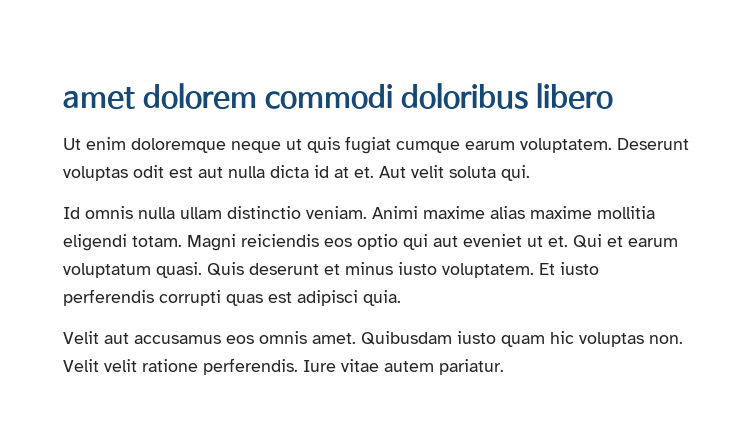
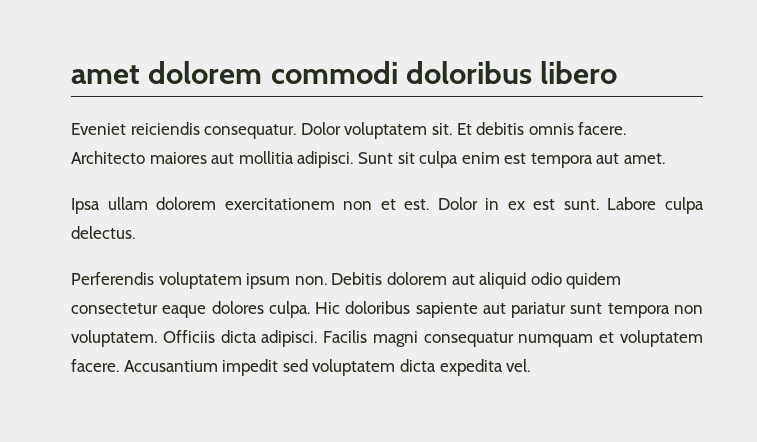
[63,136,689,154] [63,165,530,181] [63,206,655,219] [63,234,678,251] [63,262,599,278] [63,289,401,306] [63,331,683,347] [63,358,504,375] Ut enim doloremque neque ut quis fugiat cumque earum voluptatem. Deserunt voluptas odit est aut nulla dicta id at et. Aut velit soluta qui. // Id omnis nulla ullam distinctio veniam. Animi maxime alias maxime mollitia eligendi totam. Magni reiciendis eos optio qui aut eveniet ut et. Qui et earum voluptatum quasi. Quis deserunt et minus iusto voluptatem. Et iusto perferendis corrupti quas est adipisci quia. // Velit aut accusamus eos omnis amet. Quibusdam iusto quam hic voluptas non. Velit velit ratione perferendis. Iure vitae autem pariatur. -> [71,122,627,139] [71,151,666,168] [71,197,704,214] [71,226,135,239] [71,272,622,289] [71,301,703,318] [71,330,703,347] [71,359,531,376] Eveniet reiciendis consequatur. Dolor voluptatem sit. Et debitis omnis facere. Architecto maiores aut mollitia adipisci. Sunt sit culpa enim est tempora aut amet. // Ipsa ullam dolorem exercitationem non et est. Dolor in ex est sunt. Labore culpa delectus. // Perferendis voluptatem ipsum non. Debitis dolorem aut aliquid odio quidem consectetur eaque dolores culpa. Hic doloribus sapiente aut pariatur sunt tempora non voluptatem. Officiis dicta adipisci. Facilis magni consequatur numquam et voluptatem facere. Accusantium impedit sed voluptatem dicta expedita vel.

